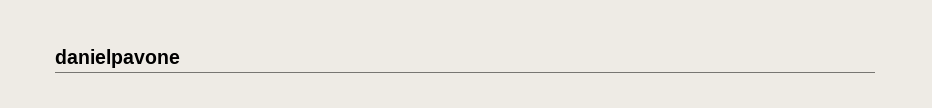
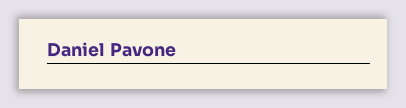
[55,49,180,68] danielpavone -> [47,42,176,57] Daniel Pavone

